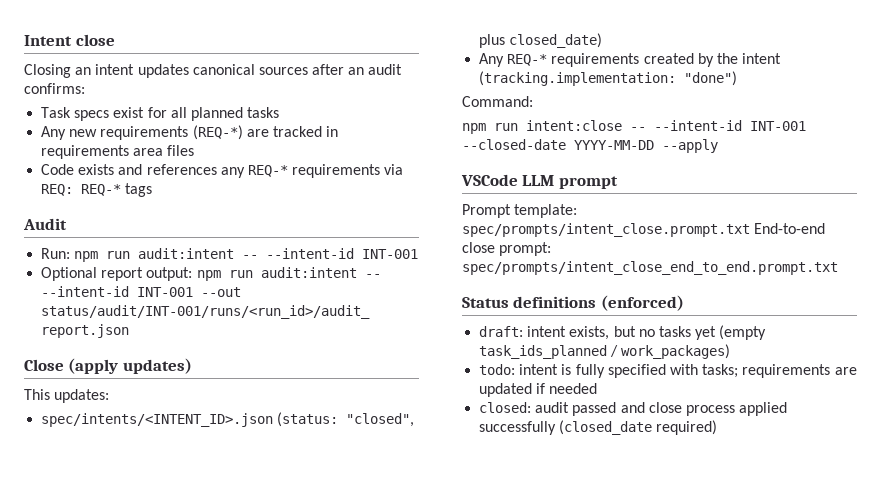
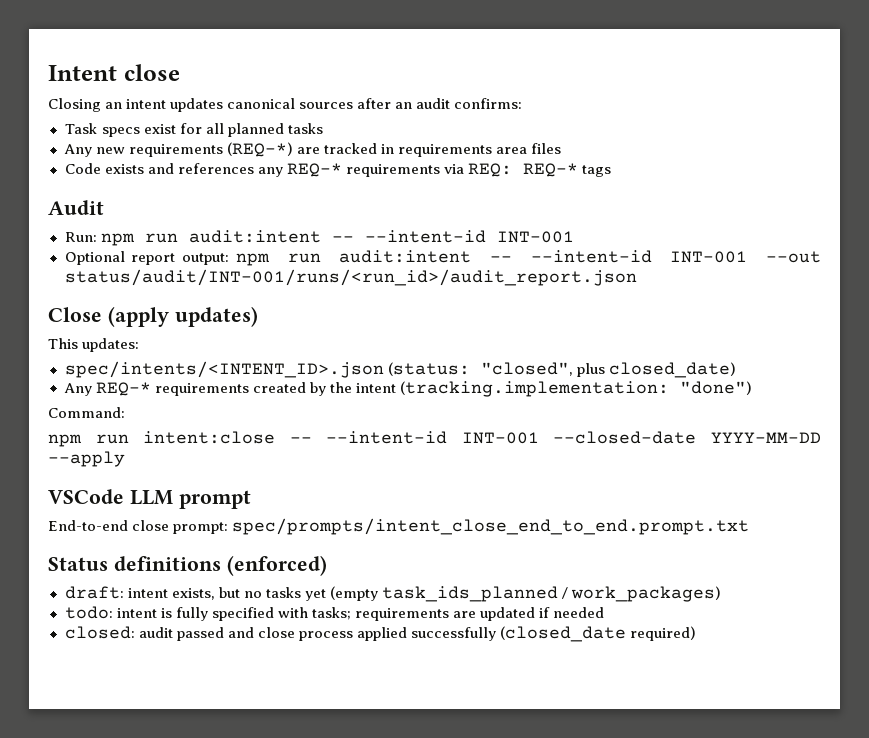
[462,204,578,218] [462,223,750,237] Prompt template: spec/prompts/intent_close.prompt.txt -> (251, 499) none

